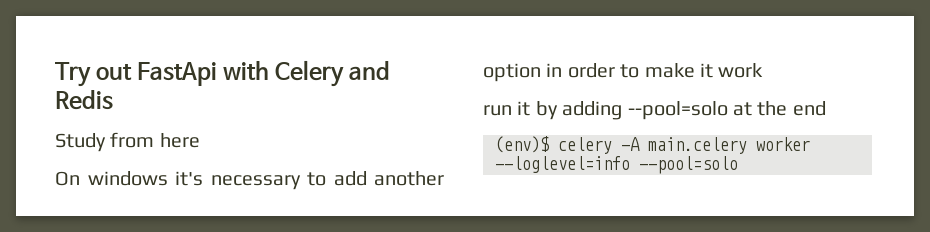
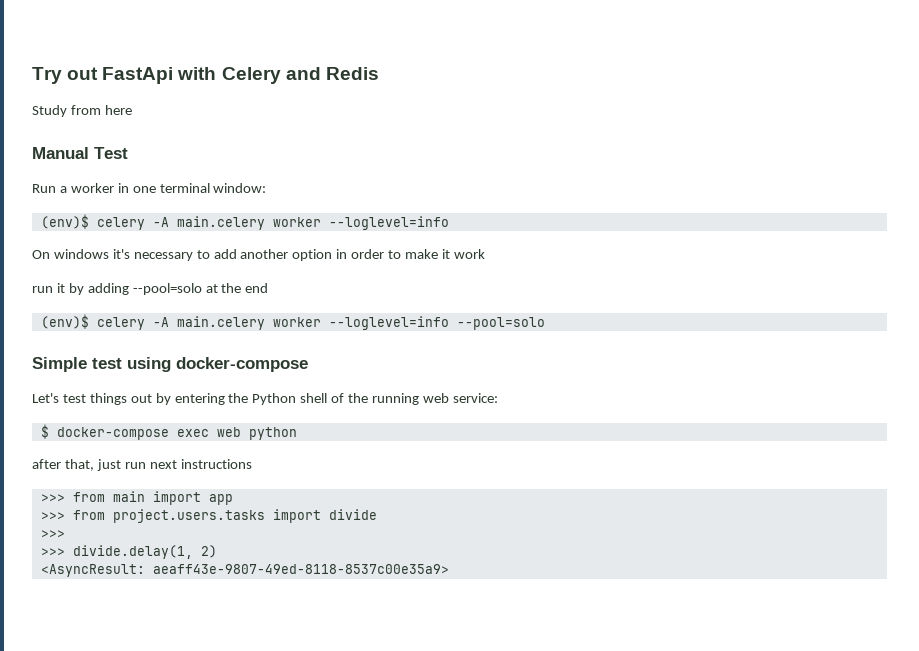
(200, 140) none -> [32,147,128,159] [32,183,267,193] [40,214,449,230] // Manual Test // Run a worker in one terminal window: // (env)$ celery -A main.celery worker --loglevel=info
(738, 165) none -> [32,357,308,372] [32,393,498,405] [40,424,297,440] [32,459,252,471] [40,491,233,505] [40,509,377,523] [40,530,65,538] [40,545,217,559] [40,564,449,577] // Simple test using docker-compose // Let's test things out by entering the Python shell of the running web service: // $ docker-compose exec web python // after that, just run next instructions // >>> from main import app // >>> from project.users.tasks import divide // >>> // >>> divide.delay(1, 2) // <AsyncResult: aeaff43e-9807-49ed-8118-8537c00e35a9>

